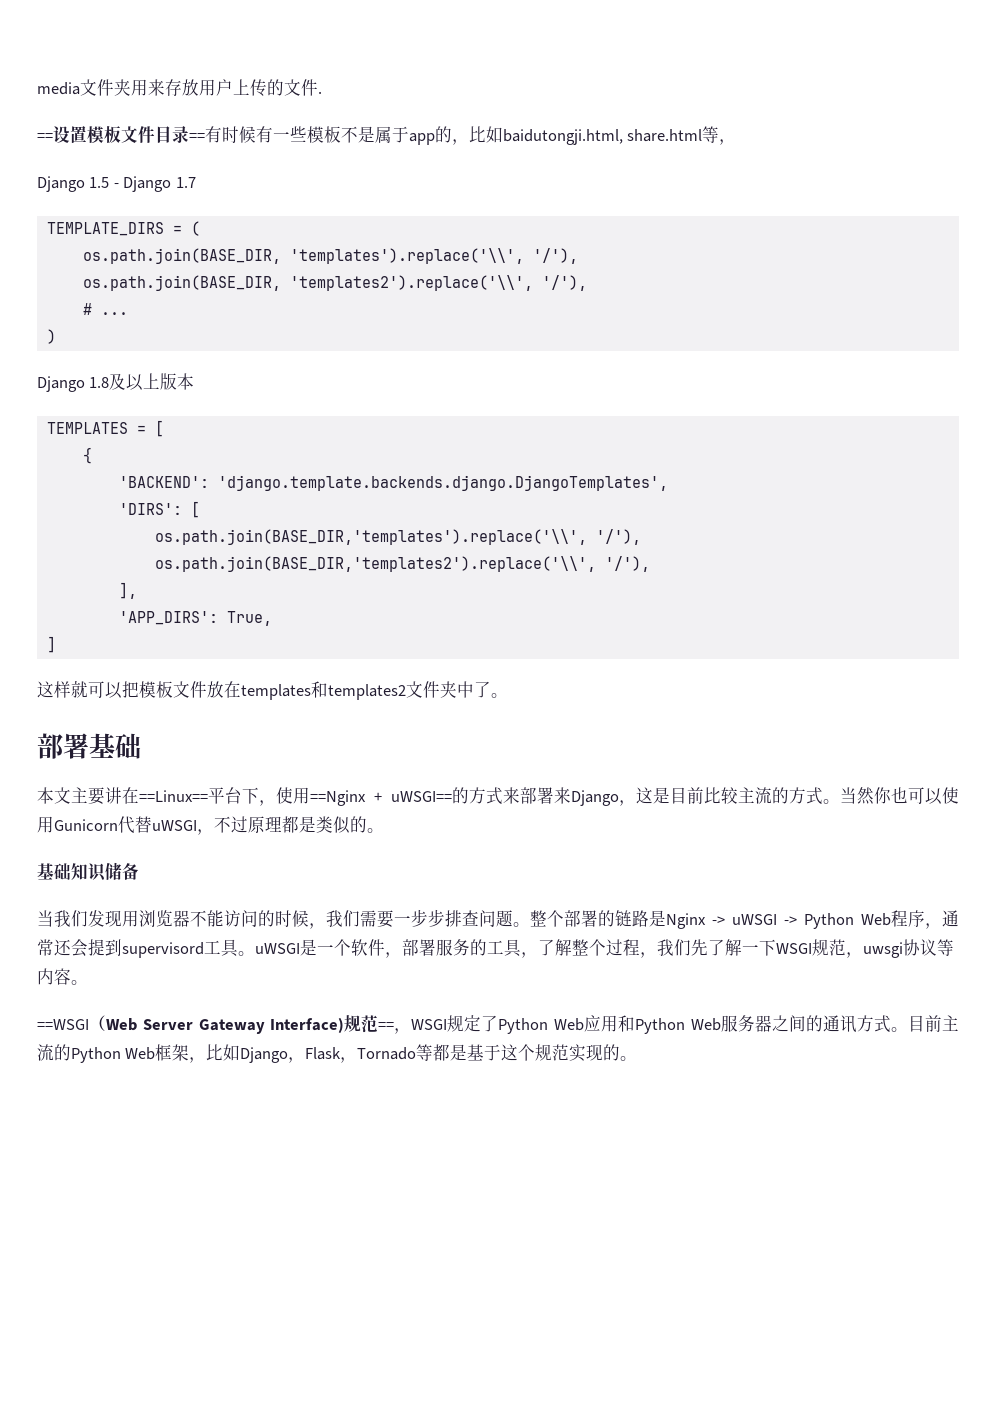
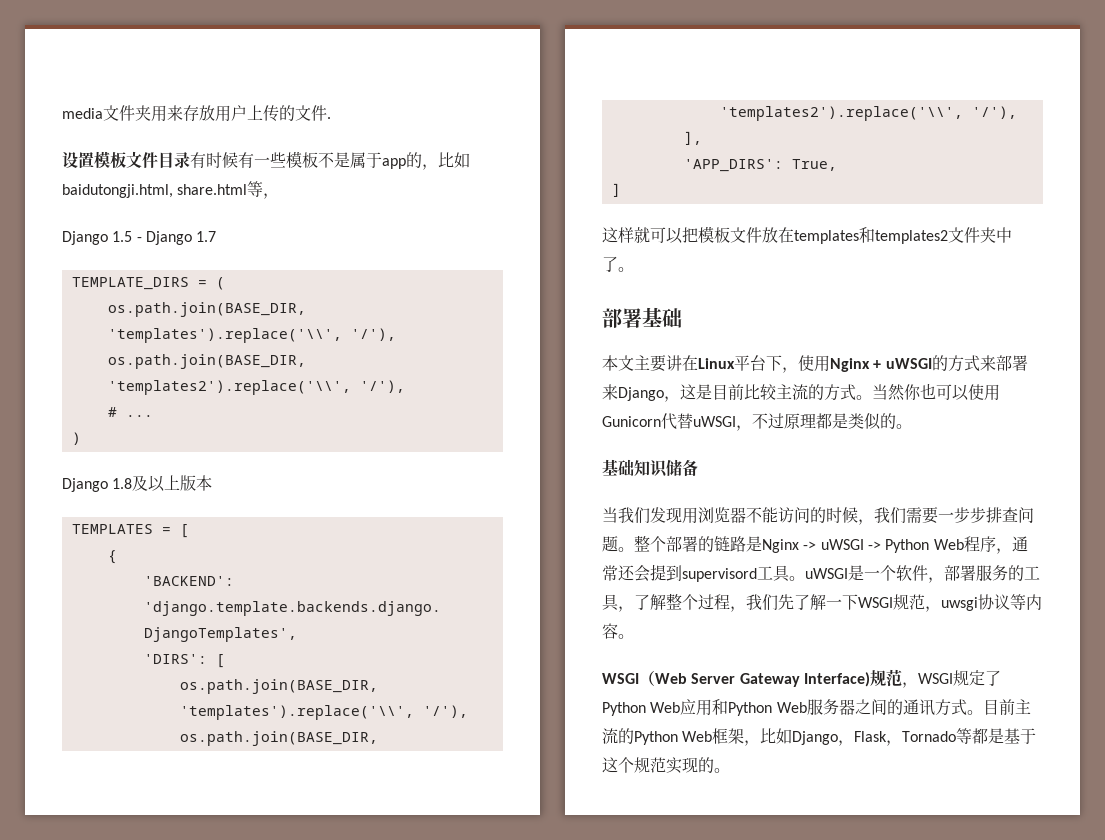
[37,133,53,141] == -> (331, 118) none
[189,133,205,141] == -> (190, 160) none
[139,790,208,802] ==Linux== -> [698,358,735,369] Linux
[310,790,452,806] ==Nginx + uWSGI== -> [830,358,932,372] Nginx + uWSGI
[37,1019,89,1030] ==WSGI -> [602,673,639,684] WSGI
[378,1022,395,1030] == -> (902, 678) none

